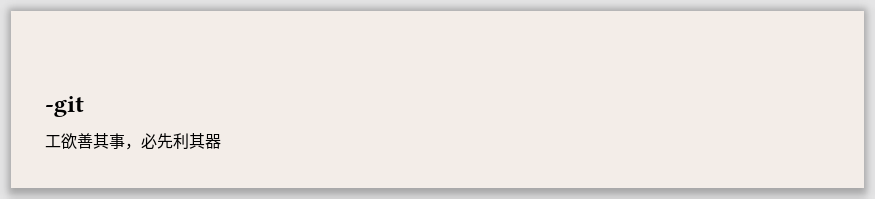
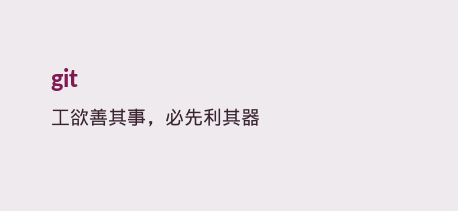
[45,96,84,117] -git -> [51,68,78,91] git

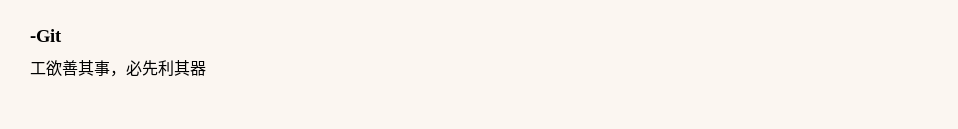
[51,68,78,91] git -> [30,29,62,42] -Git

